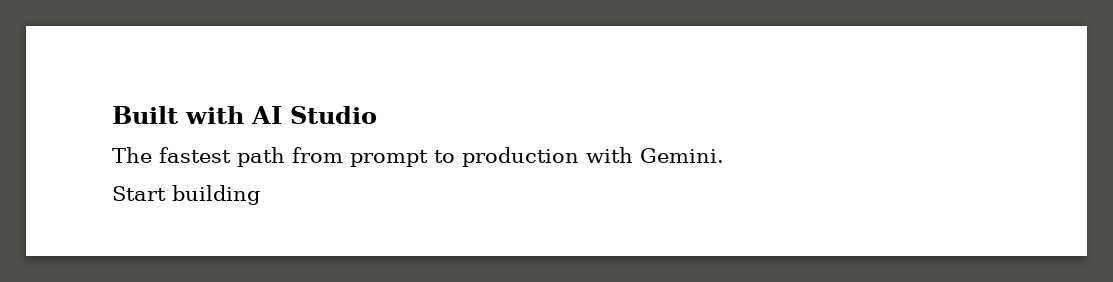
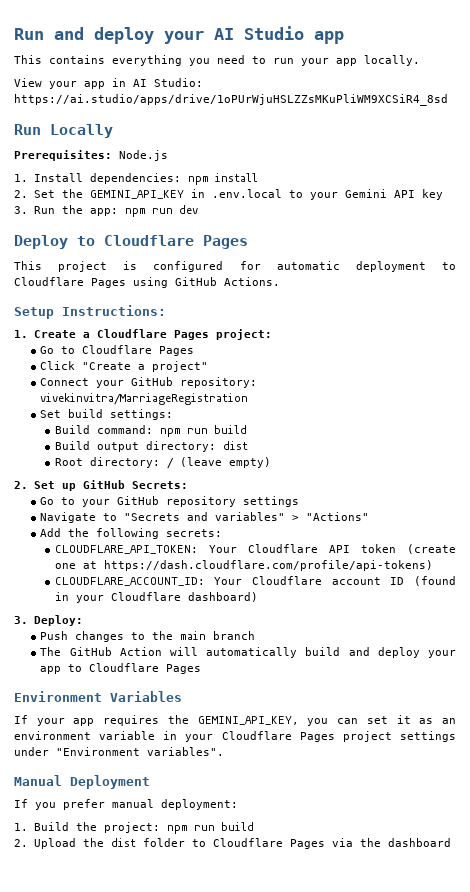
[112,106,377,124] [112,147,724,167] [112,185,260,205] Built with AI Studio // The fastest path from prompt to production with Gemini. // Start building -> [14,26,344,44] [14,55,420,66] [14,78,203,89] [14,94,448,106] [14,124,113,138] [14,150,168,161] [14,173,258,185] [14,189,443,200] [14,205,198,217] [14,235,248,249] [14,261,457,272] [14,277,280,288] [14,305,166,319] [14,329,272,340] [40,345,195,356] [40,361,209,372] [40,377,258,388] [40,393,249,405] [40,409,174,420] [54,425,247,437] [54,441,248,452] [54,457,271,469] [14,480,188,491] [40,496,300,507] [40,512,370,523] [40,528,223,539] [54,544,457,554] [54,560,433,571] [54,576,456,586] [54,592,258,603] [14,615,83,626] [40,631,256,642] [40,647,457,658] [40,663,202,674] [14,691,182,702] [14,715,457,726] [14,731,457,742] [14,747,224,756] [14,775,150,789] [14,799,238,810] [14,822,254,834] [14,838,451,849] Run and deploy your AI Studio app // This contains everything you need to run your app locally. // View your app in AI Studio: https://ai.studio/apps/drive/1oPUrWjuHSLZZsMKuPliWM9XCSiR4_8sd // Run Locally // Prerequisites: Node.js // 1. Install dependencies: npm install // 2. Set the GEMINI_API_KEY in .env.local to your Gemini API key // 3. Run the app: npm run dev // Deploy to Cloudflare Pages // This project is configured for automatic deployment to Cloudflare Pages using GitHub Actions. // Setup Instructions: // 1. Create a Cloudflare Pages project: // Go to Cloudflare Pages // Click "Create a project" // Connect your GitHub repository: vivekinvitra/MarriageRegistration // Set build settings: // Build command: npm run build // Build output directory: dist // Root directory: / (leave empty) // 2. Set up GitHub Secrets: // Go to your GitHub repository settings // Navigate to "Secrets and variables" > "Actions" // Add the following secrets: // CLOUDFLARE_API_TOKEN: Your Cloudflare API token (create one at https://dash.cloudflare.com/profile/api-tokens) // CLOUDFLARE_ACCOUNT_ID: Your Cloudflare account ID (found in your Cloudflare dashboard) // 3. Deploy: // Push changes to the main branch // The GitHub Action will automatically build and deploy your app to Cloudflare Pages // Environment Variables // If your app requires the GEMINI_API_KEY, you can set it as an environment variable in your Cloudflare Pages project settings under "Environment variables". // Manual Deployment // If you prefer manual deployment: // 1. Build the project: npm run build // 2. Upload the dist folder to Cloudflare Pages via the dashboard

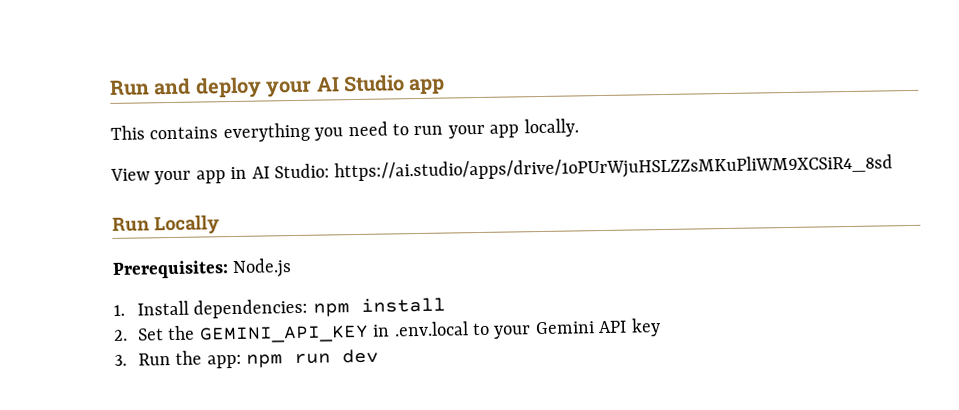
[14,235,248,249] [14,261,457,272] [14,277,280,288] [14,305,166,319] [14,329,272,340] [40,345,195,356] [40,361,209,372] [40,377,258,388] [40,393,249,405] [40,409,174,420] [54,425,247,437] [54,441,248,452] [54,457,271,469] [14,480,188,491] [40,496,300,507] [40,512,370,523] [40,528,223,539] [54,544,457,554] [54,560,433,571] [54,576,456,586] [54,592,258,603] [14,615,83,626] [40,631,256,642] [40,647,457,658] [40,663,202,674] [14,691,182,702] [14,715,457,726] [14,731,457,742] [14,747,224,756] [14,775,150,789] [14,799,238,810] [14,822,254,834] [14,838,451,849] // Deploy to Cloudflare Pages // This project is configured for automatic deployment to Cloudflare Pages using GitHub Actions. // Setup Instructions: // 1. Create a Cloudflare Pages project: // Go to Cloudflare Pages // Click "Create a project" // Connect your GitHub repository: vivekinvitra/MarriageRegistration // Set build settings: // Build command: npm run build // Build output directory: dist // Root directory: / (leave empty) // 2. Set up GitHub Secrets: // Go to your GitHub repository settings // Navigate to "Secrets and variables" > "Actions" // Add the following secrets: // CLOUDFLARE_API_TOKEN: Your Cloudflare API token (create one at https://dash.cloudflare.com/profile/api-tokens) // CLOUDFLARE_ACCOUNT_ID: Your Cloudflare account ID (found in your Cloudflare dashboard) // 3. Deploy: // Push changes to the main branch // The GitHub Action will automatically build and deploy your app to Cloudflare Pages // Environment Variables // If your app requires the GEMINI_API_KEY, you can set it as an environment variable in your Cloudflare Pages project settings under "Environment variables". // Manual Deployment // If you prefer manual deployment: // 1. Build the project: npm run build // 2. Upload the dist folder to Cloudflare Pages via the dashboard -> (380, 356) none

